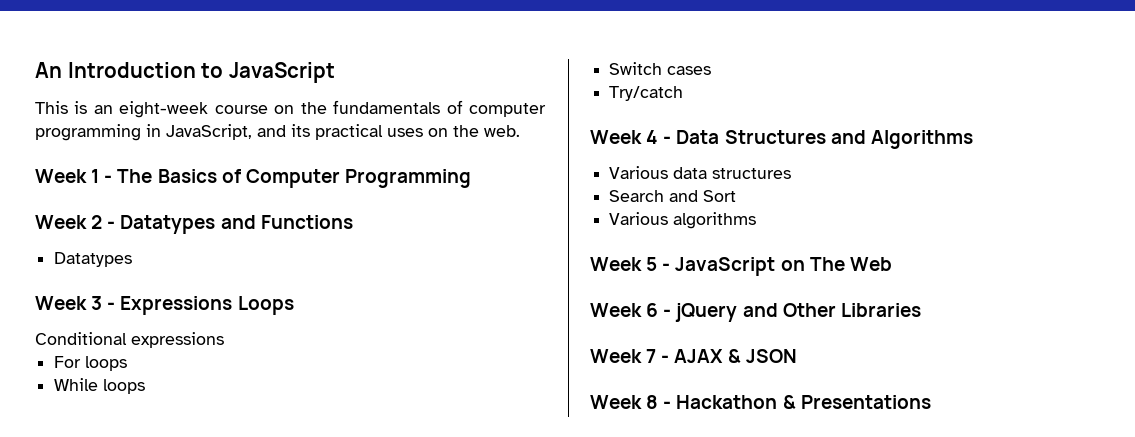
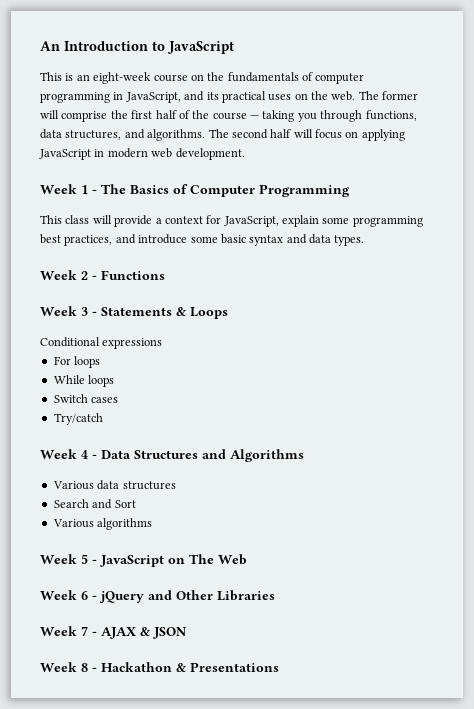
(520, 131) none -> [358,91,419,100] [40,110,417,122] [40,129,405,141] [39,148,245,160] The former will comprise the first half of the course — taking you through functions, data structures, and algorithms. The second half will focus on applying JavaScript in modern web development.
(471, 178) none -> [40,215,423,227] [40,234,365,246] // This class will provide a context for JavaScript, explain some programming best practices, and introduce some basic syntax and data types.
[120,215,256,234] Datatypes and -> (97, 277) none
[54,252,133,267] // Datatypes -> (165, 275) none
[120,296,233,315] Expressions -> [101,307,186,316] Statements &

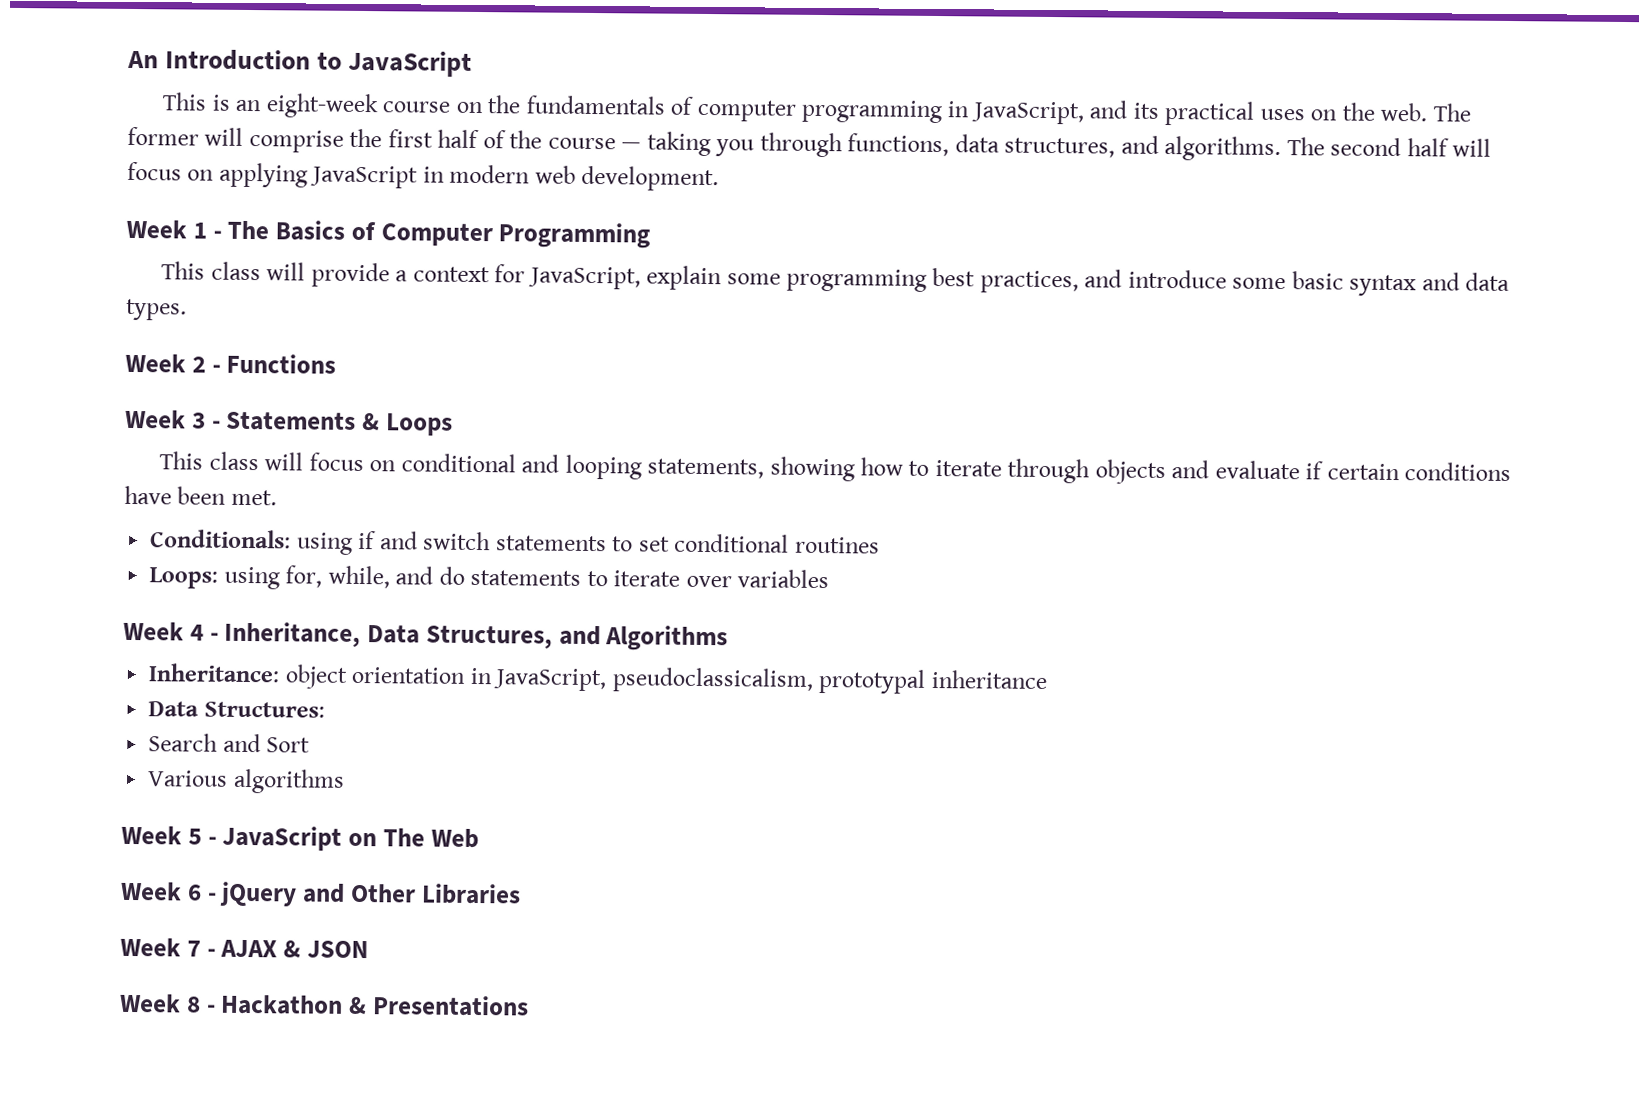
[40,337,163,349] [53,356,101,368] [53,375,115,387] [53,394,119,403] [53,413,103,425] Conditional expressions // For loops // While loops // Switch cases // Try/catch -> [159,451,1512,485] [124,485,277,506] [150,529,880,555] [149,565,830,590] This class will focus on conditional and looping statements, showing how to iterate through objects and evaluate if certain conditions have been met. // Conditionals: using if and switch statements to set conditional routines // Loops: using for, while, and do statements to iterate over variables
[101,450,198,459] Data Structures -> [224,621,553,649] Inheritance, Data Structures,
[52,480,176,490] Various data structures -> [148,663,1048,694] [148,701,325,718] Inheritance: object orientation in JavaScript, pseudoclassicalism, prototypal inheritance // Data Structures:

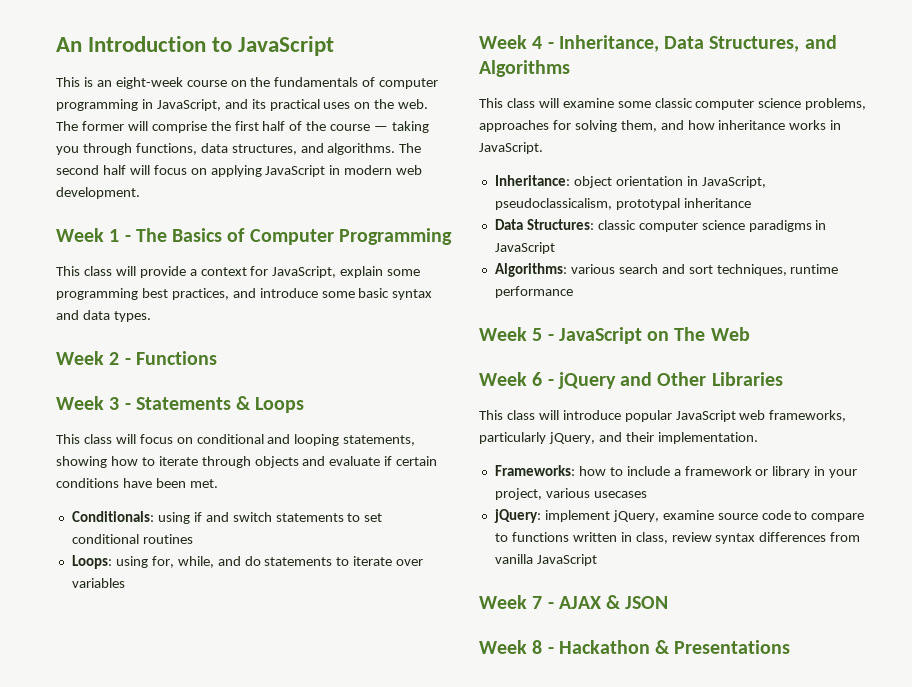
(729, 638) none -> [479,98,867,110] [479,120,842,132] [479,142,543,154] // This class will examine some classic computer science problems, approaches for solving them, and how inheritance works in JavaScript.
[148,733,311,753] [147,768,345,794] // Search and Sort // Various algorithms -> [597,220,827,232] [494,242,555,254] [494,263,839,277] [494,286,573,298] classic computer science paradigms in JavaScript // Algorithms: various search and sort techniques, runtime performance
(521, 894) none -> [479,410,847,422] [479,432,758,444] [494,465,858,478] [494,488,647,500] [493,509,865,523] [494,532,861,544] [494,554,597,566] // This class will introduce popular JavaScript web frameworks, particularly jQuery, and their implementation. // Frameworks: how to include a framework or library in your project, various usecases // jQuery: implement jQuery, examine source code to compare to functions written in class, review syntax differences from vanilla JavaScript

